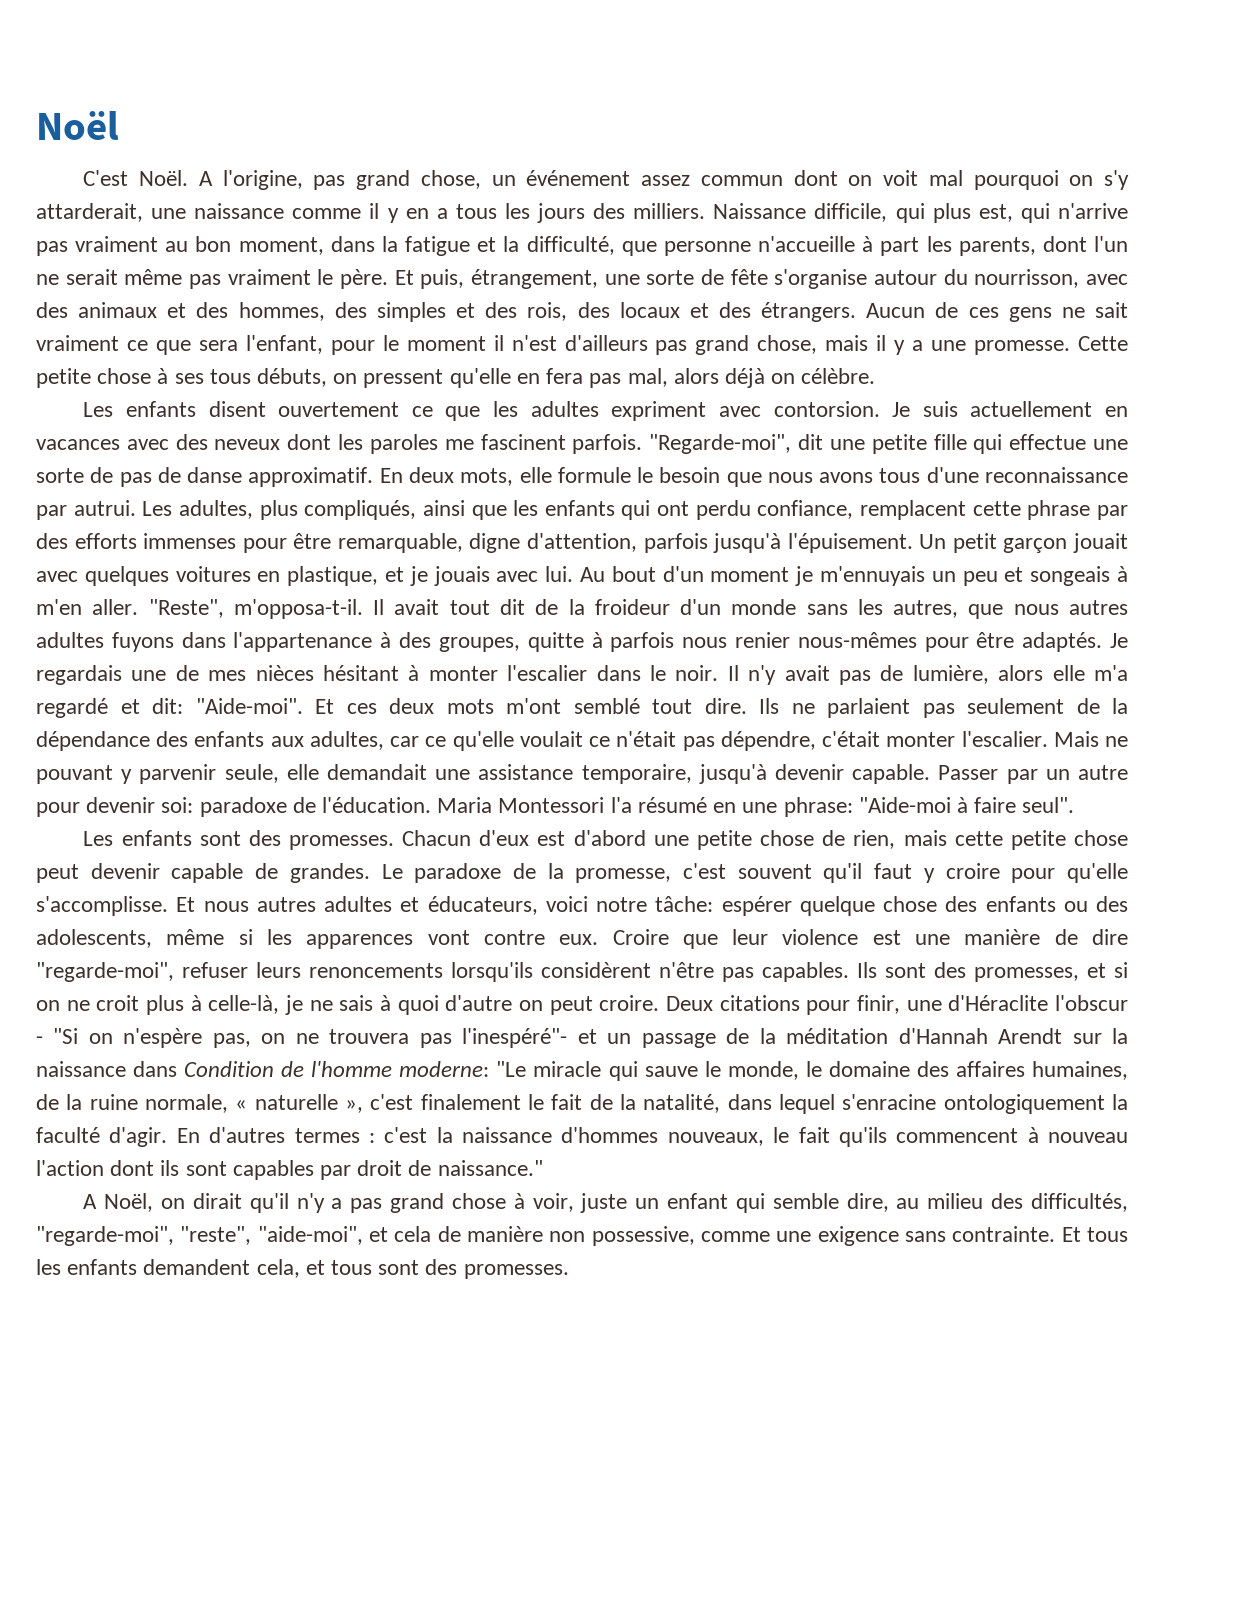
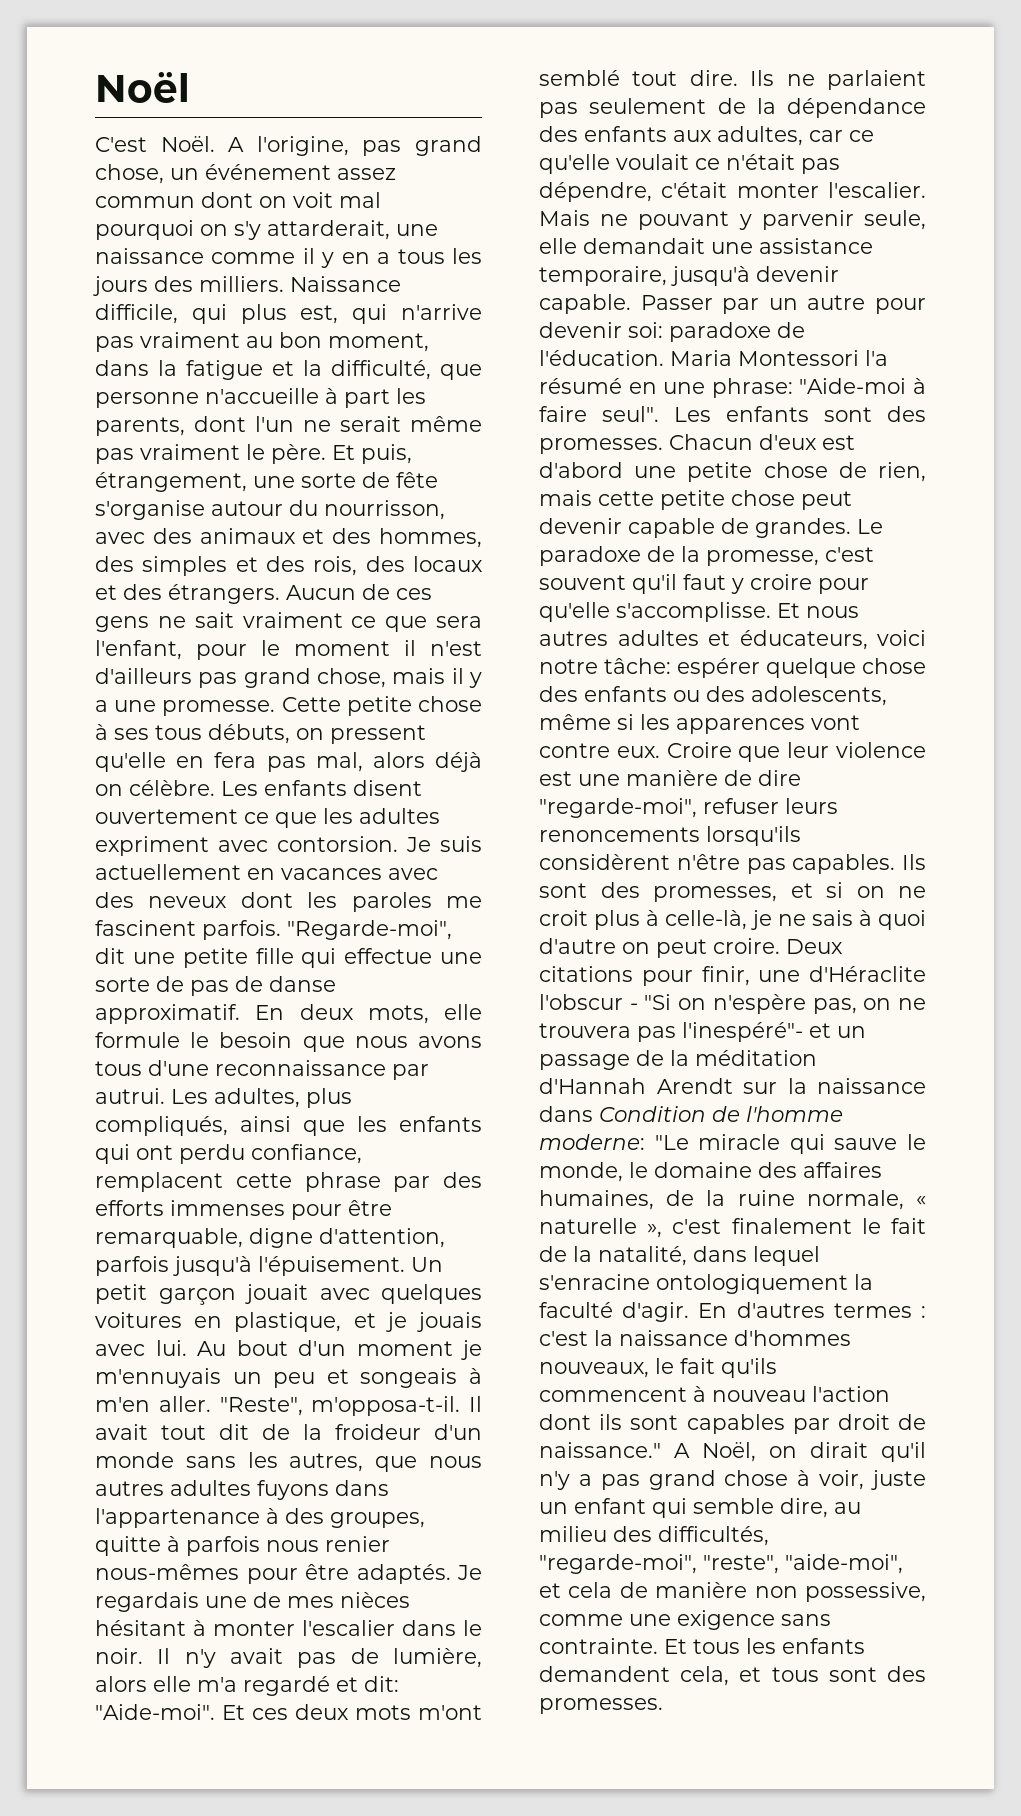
(876, 376) // -> (215, 788) none
(1075, 805) // -> (659, 414) none
(543, 1168) // -> (661, 1450) none

